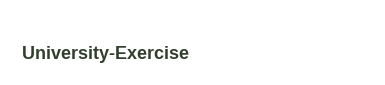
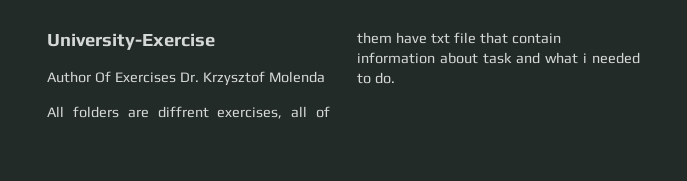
(189, 54) none -> [47,71,325,86] [47,106,330,119] [357,32,561,44] [357,52,640,64] [357,72,395,84] // Author Of Exercises Dr. Krzysztof Molenda // All folders are diffrent exercises, all of them have txt file that contain information about task and what i needed to do.

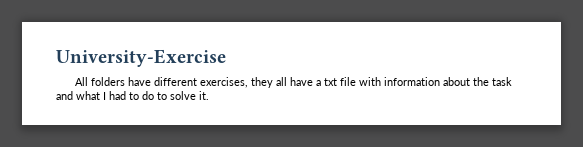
[47,71,325,86] [47,106,330,119] [357,32,561,44] Author Of Exercises Dr. Krzysztof Molenda // All folders are diffrent exercises, all of them have txt file that contain -> [75,77,382,88] All folders have different exercises, they all have a txt file with
(478, 58) none -> [473,77,490,86] the
[583,52,640,64] [357,72,395,84] i needed to do. -> [103,91,209,100] I had to do to solve it.

